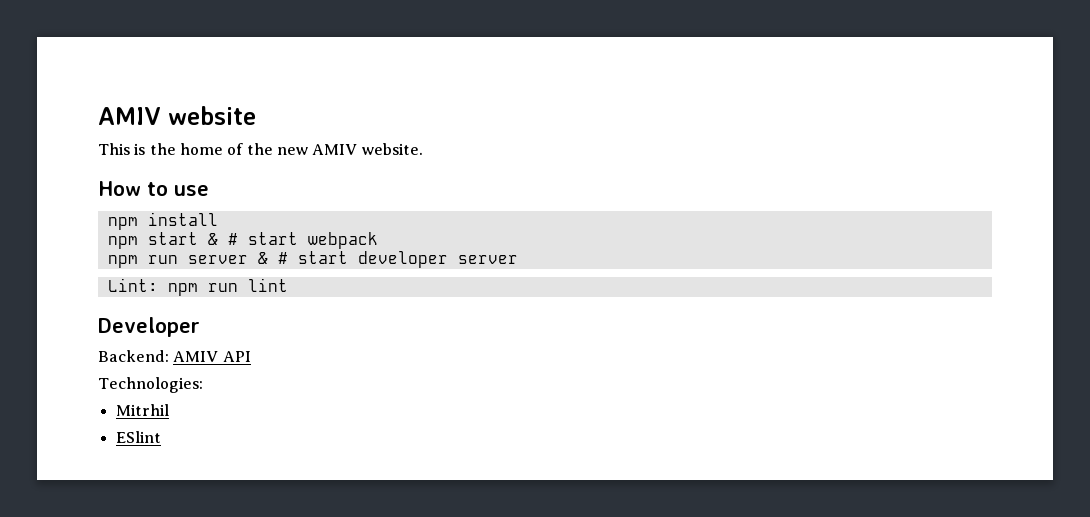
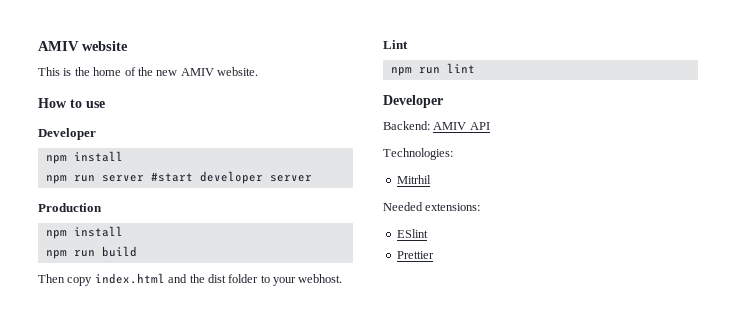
[107,212,218,230] [107,232,378,249] [107,251,518,268] [107,278,158,292] // npm install // npm start & # start webpack // npm run server & # start developer server // Lint: -> [38,128,96,140] [45,151,123,164] [45,171,312,184] [38,203,102,212] [45,226,123,239] [45,246,137,259] [38,273,343,286] [383,40,408,49] // Developer // npm install // npm run server #start developer server // Production // npm install // npm run build // Then copy index.html and the dist folder to your webhost. // Lint //
(169, 410) none -> [383,202,481,211] // Needed extensions:
(161, 437) none -> [396,251,434,259] // Prettier

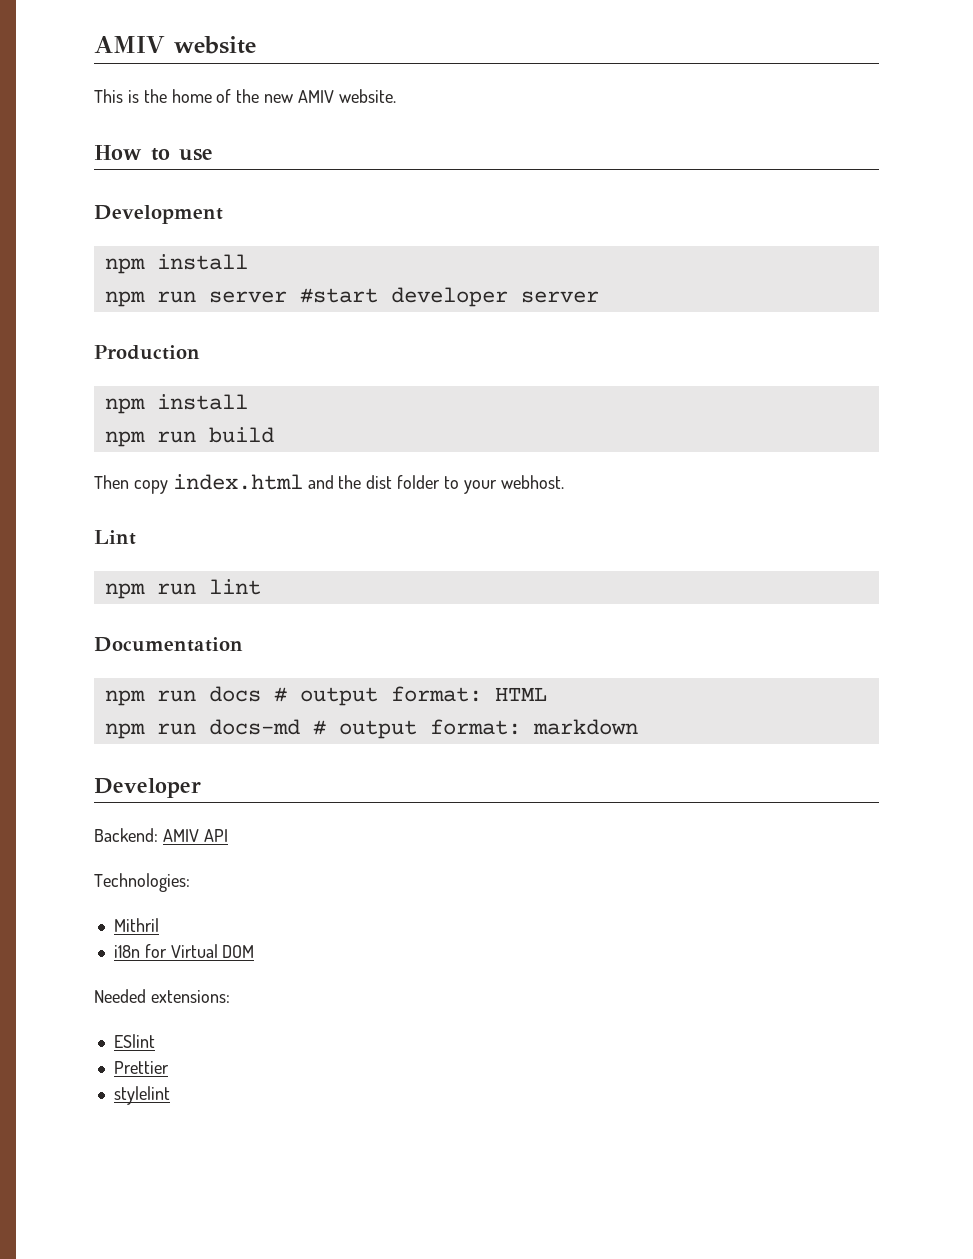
[38,128,96,140] Developer -> [94,205,223,224] Development
(475, 68) none -> [94,637,243,652] [104,686,547,706] [104,719,638,739] // Documentation // npm run docs # output format: HTML // npm run docs-md # output format: markdown
[396,175,431,184] Mitrhil -> [113,918,159,932] [113,944,255,958] Mithril // i18n for Virtual DOM
(434, 255) none -> [113,1086,170,1105] // stylelint

